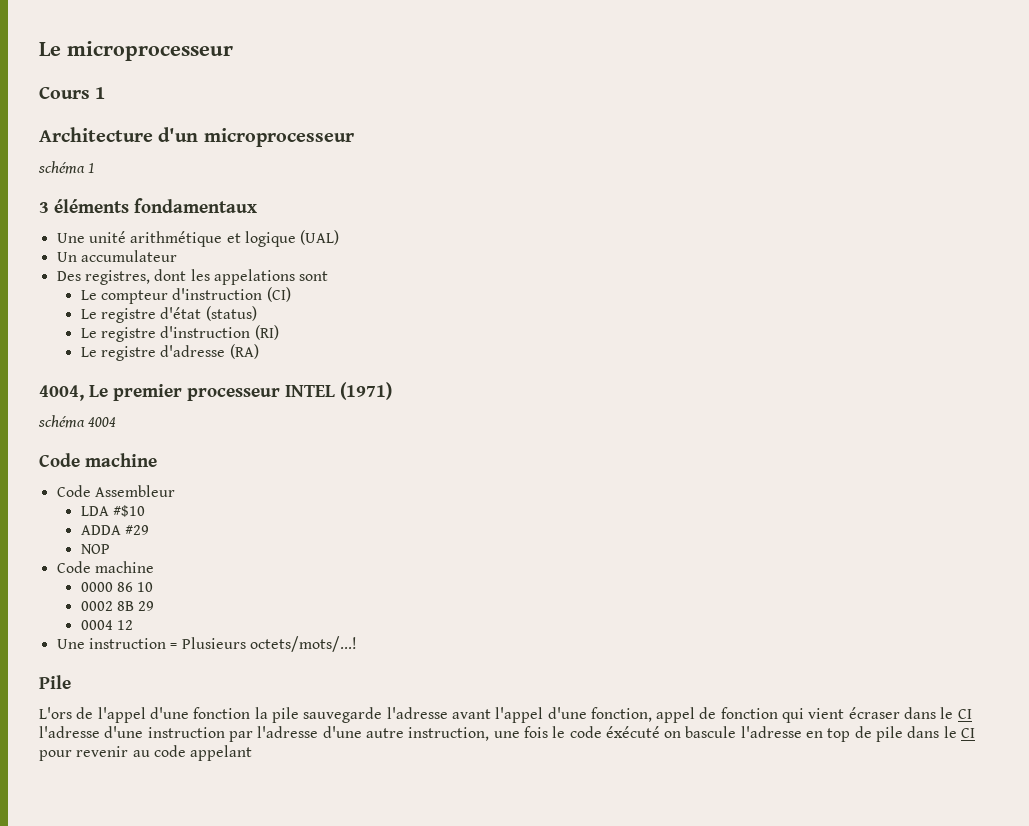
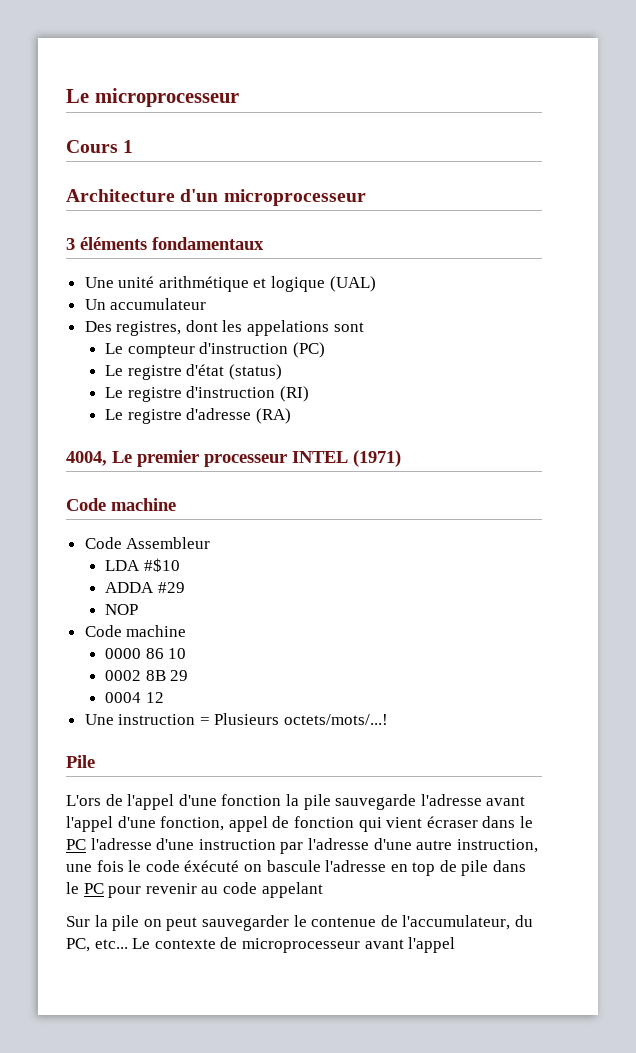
[38,161,96,174] // schéma 1 -> (366, 197) none
[266,287,291,302] (CI) -> [293,342,326,358] (PC)
[38,415,117,428] // schéma 4004 -> (401, 458) none
[957,709,972,719] CI -> [66,839,86,850] PC
[961,728,976,738] CI -> [83,883,104,894] PC
(253, 753) none -> [66,915,533,931] [66,937,456,953] // Sur la pile on peut sauvegarder le contenue de l'accumulateur, du PC, etc... Le contexte de microprocesseur avant l'appel

